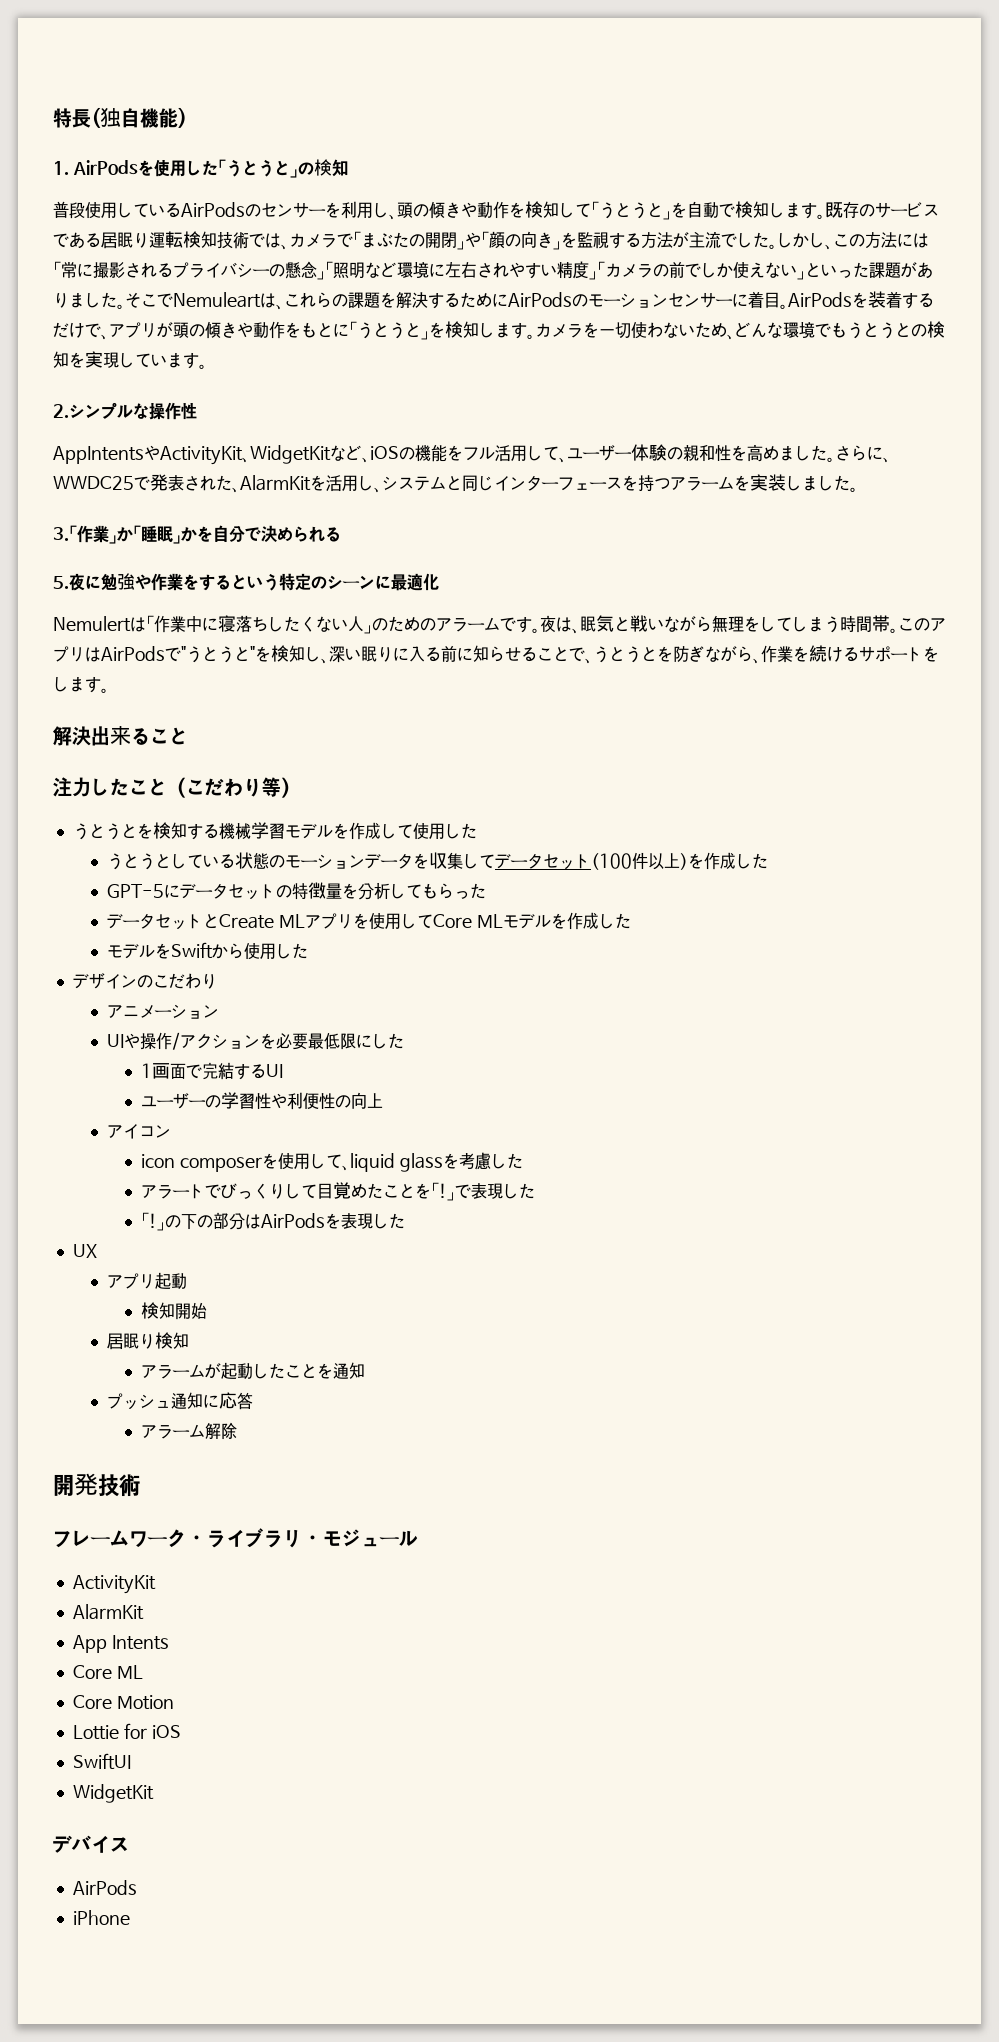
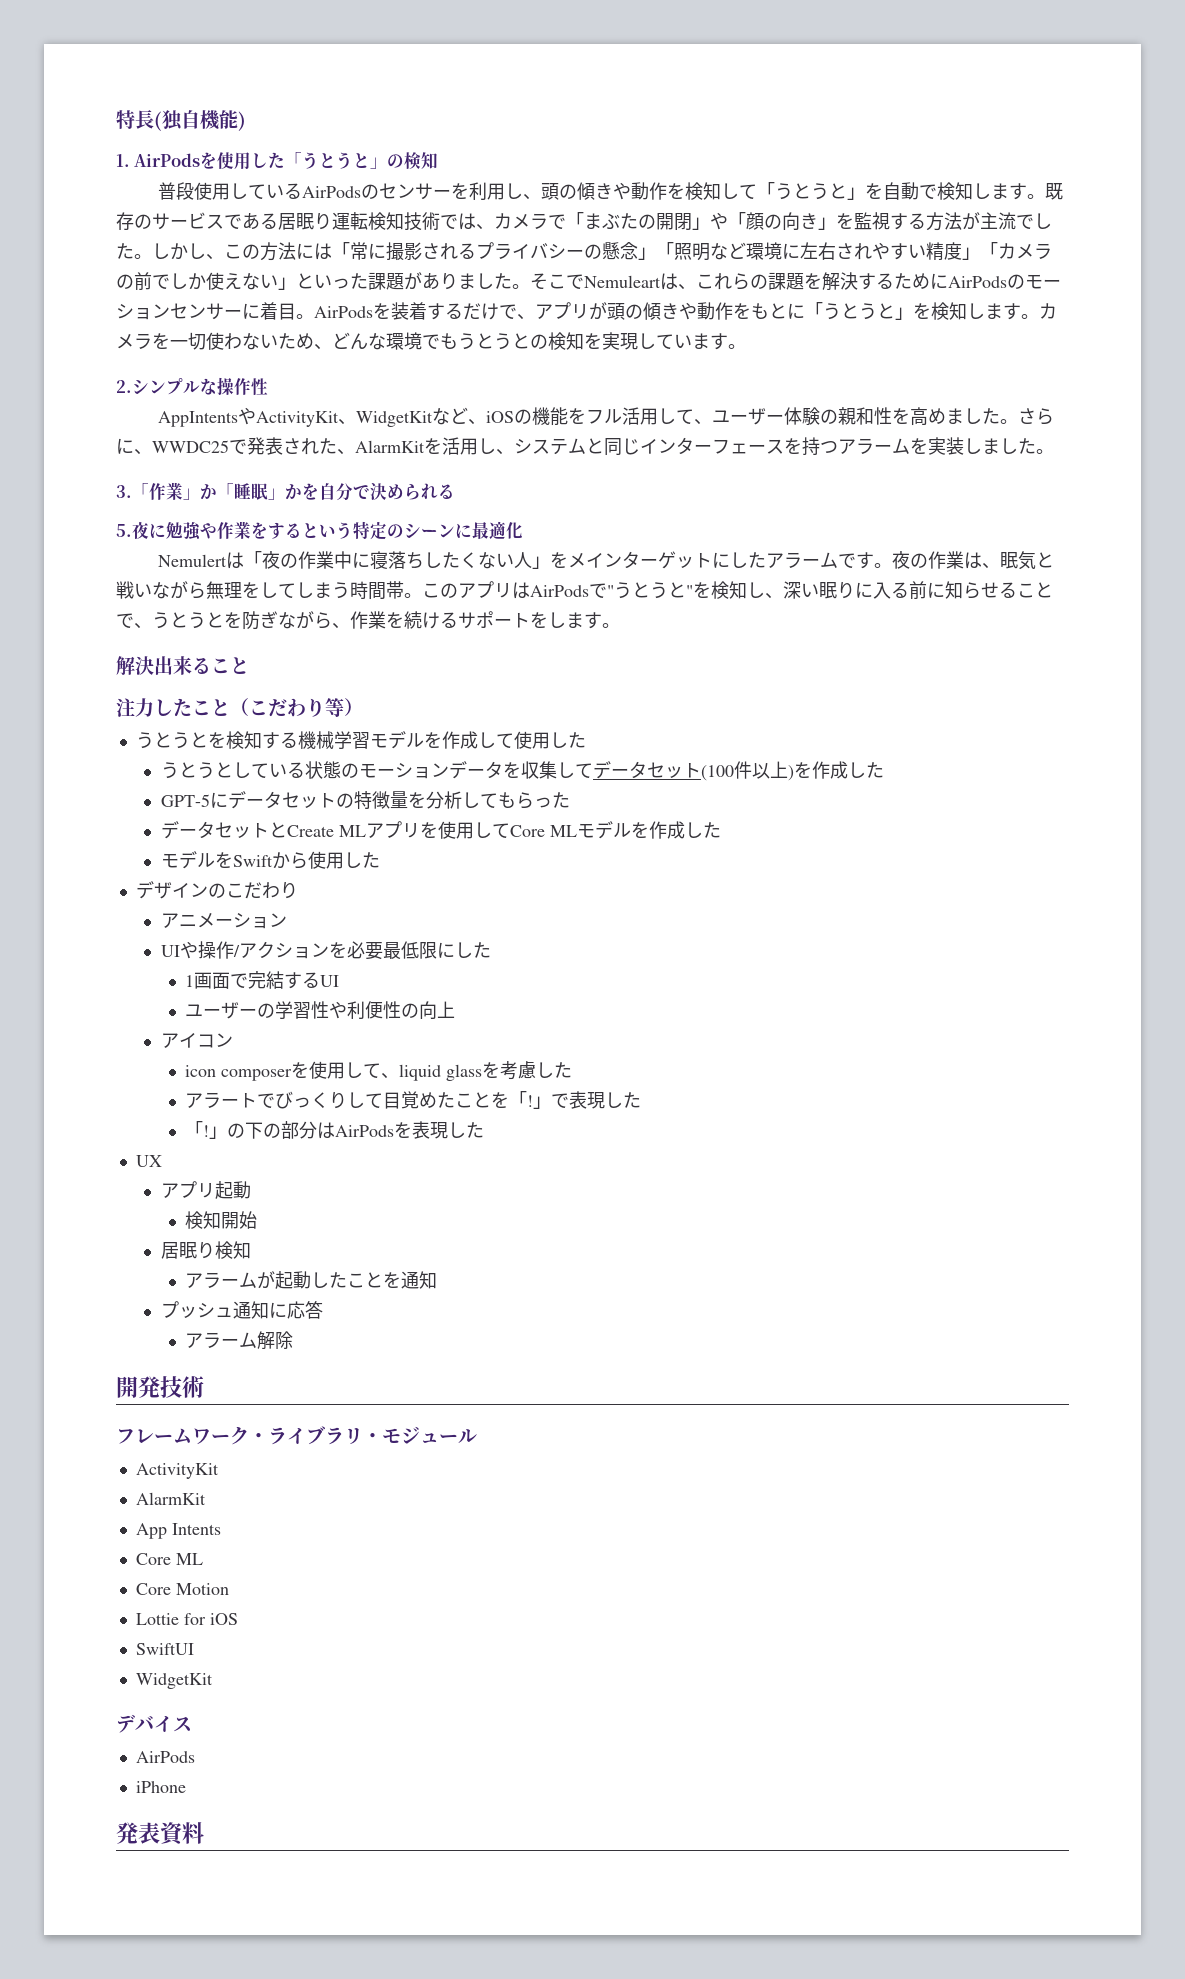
(154, 622) none -> [262,551,299,569] 夜の
[372,616,436,632] のための -> [550,551,767,569] をメインターゲットにした
(556, 624) none -> [910,551,965,569] の作業
(130, 1917) none -> [116,1822,204,1846] // 発表資料

